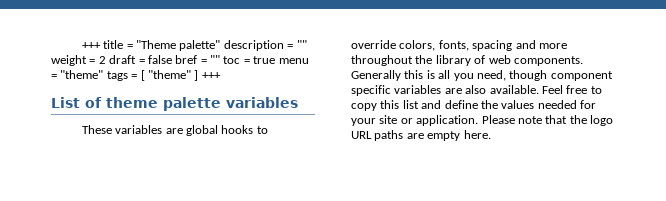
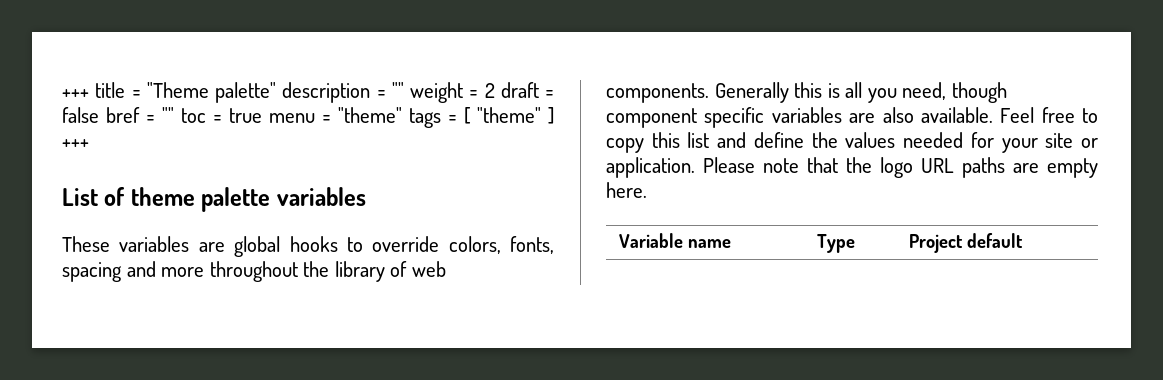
(491, 134) none -> [618,233,731,248] [816,234,855,253] [908,233,1023,253] // Variable name | Type | Project default

